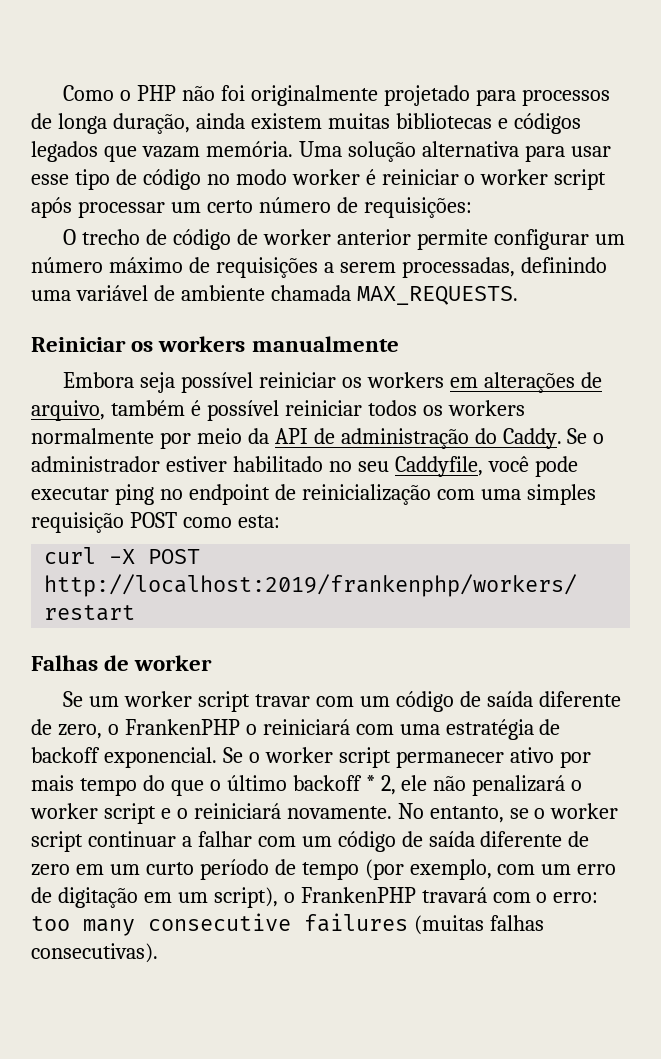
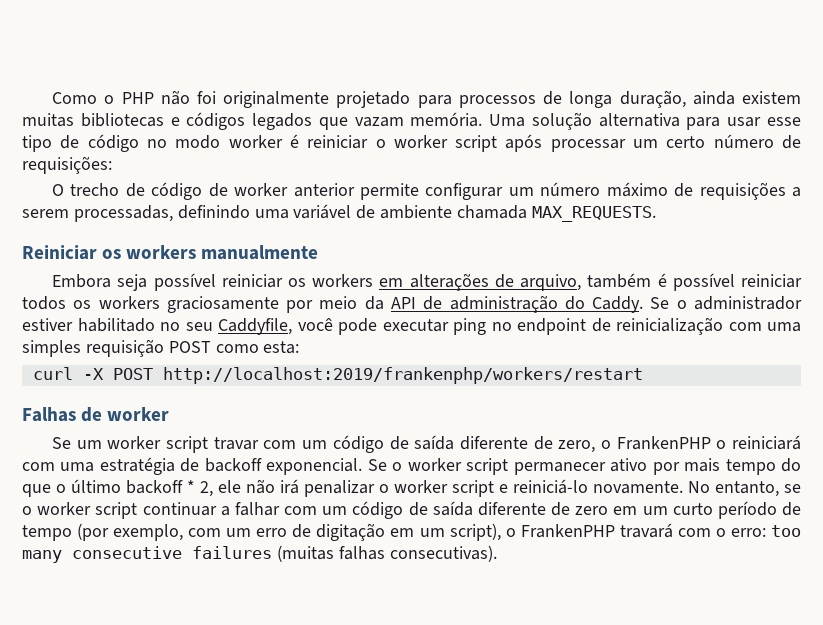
[31,428,154,444] normalmente -> [166,296,279,313] graciosamente
[472,775,566,796] penalizará -> [280,479,375,497] irá penalizar
[176,803,281,819] o reiniciará -> [513,479,588,494] reiniciá-lo

